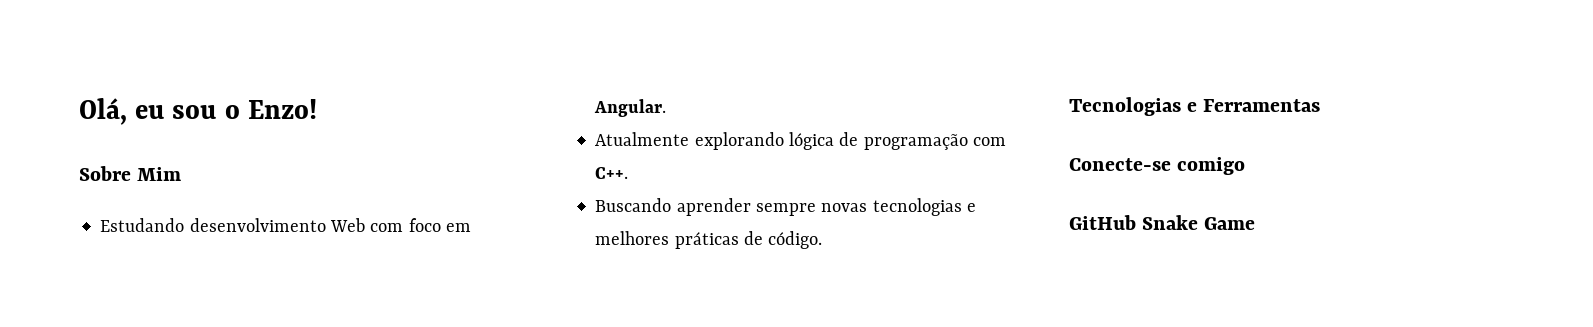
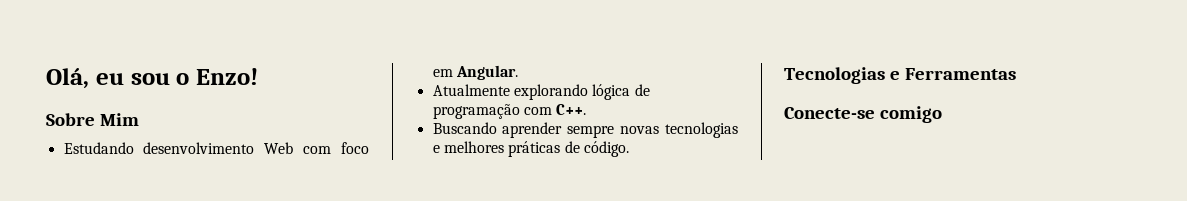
[1069,215,1256,230] // GitHub Snake Game -> (942, 114) none

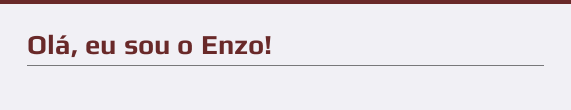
[46,113,139,126] [63,142,369,154] [432,65,518,80] [432,84,650,100] [432,104,587,119] [432,122,738,138] [432,141,629,157] [784,67,1016,84] [784,106,942,123] // Sobre Mim // Estudando desenvolvimento Web com foco em Angular. // Atualmente explorando lógica de programação com C++. // Buscando aprender sempre novas tecnologias e melhores práticas de código. // Tecnologias e Ferramentas // Conecte-se comigo -> (272, 45) none

